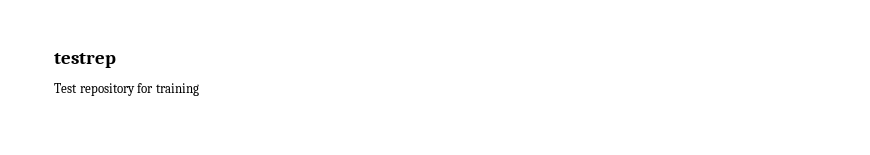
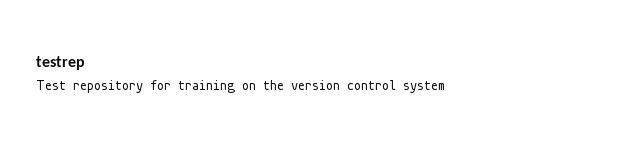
(199, 89) none -> [242,80,445,93] on the version control system

